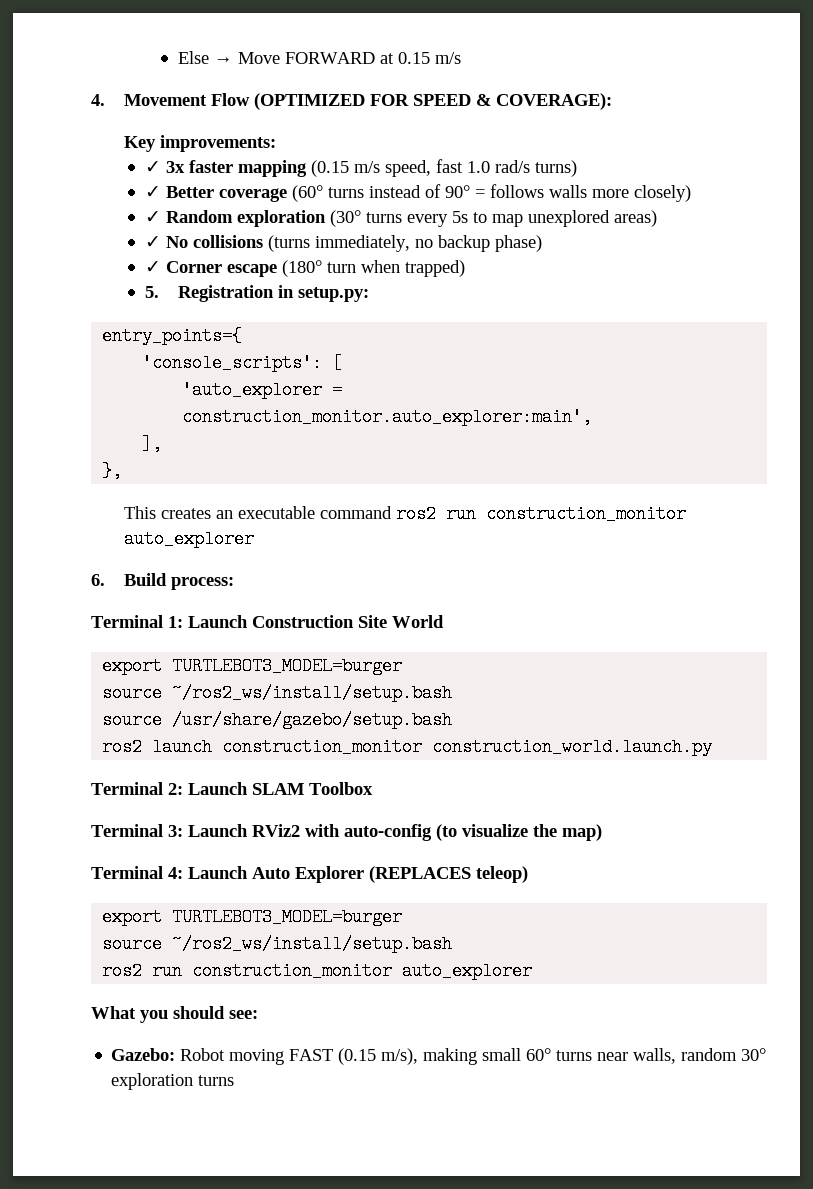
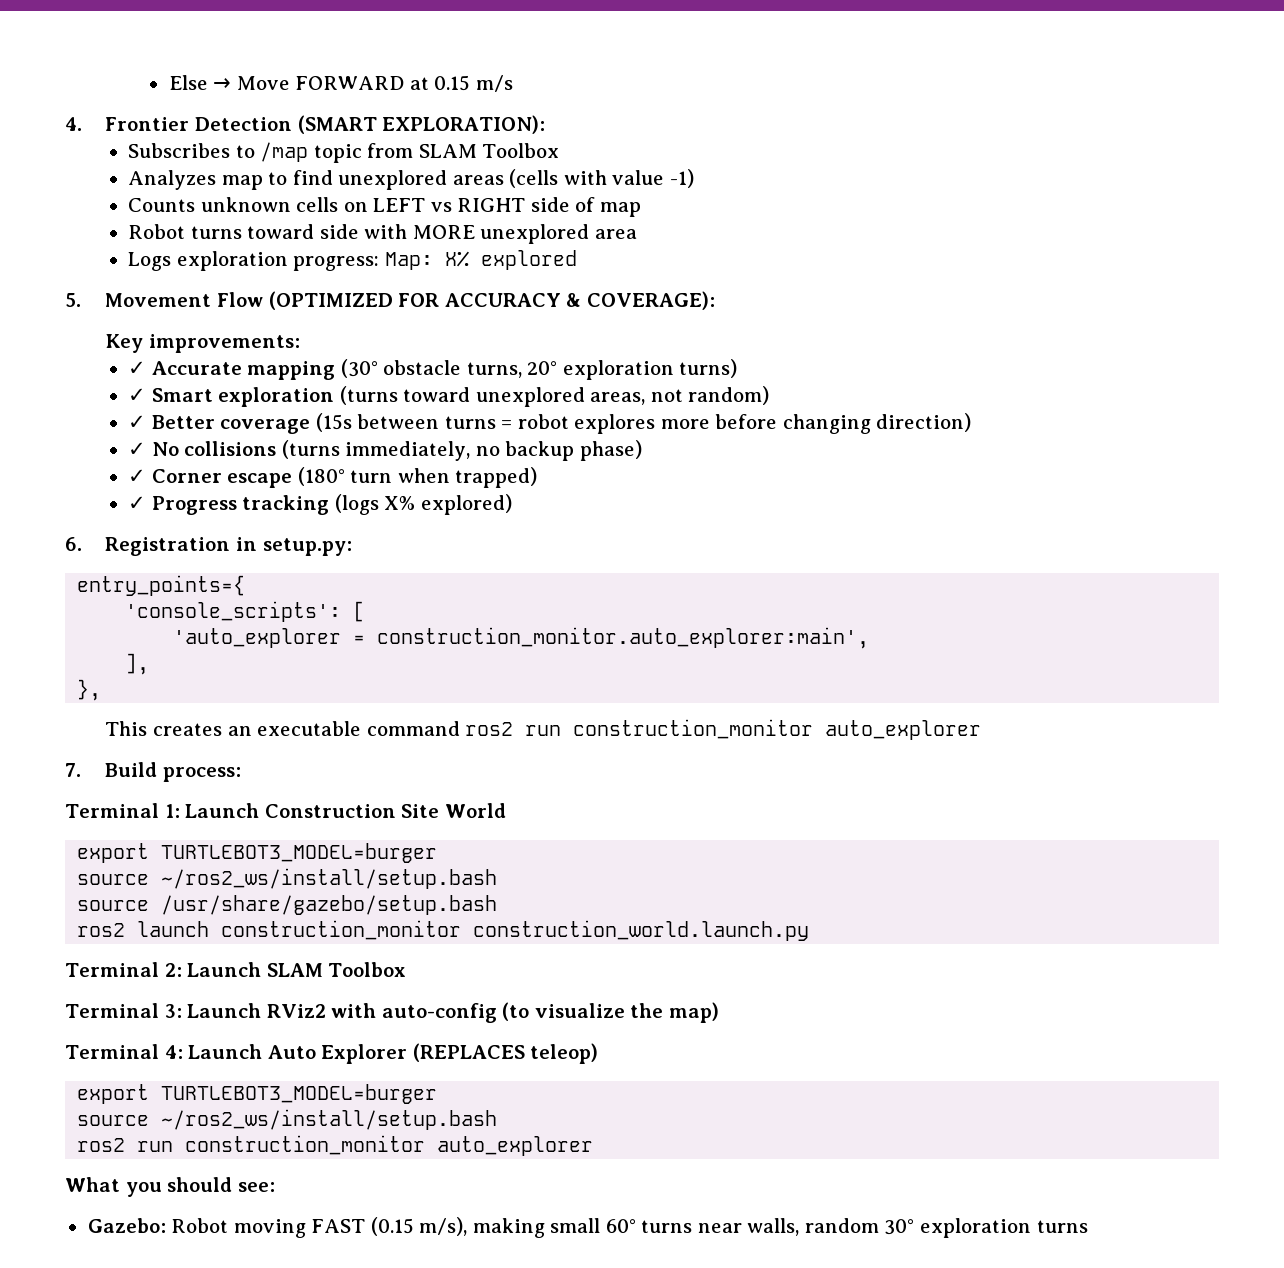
(105, 100) none -> [105,115,546,134] [128,142,560,163] [128,169,694,190] [128,197,641,217] [128,224,637,244] [128,250,577,271] [65,293,81,307] Frontier Detection (SMART EXPLORATION): // Subscribes to /map topic from SLAM Toolbox // Analyzes map to find unexplored areas (cells with value -1) // Counts unknown cells on LEFT vs RIGHT side of map // Robot turns toward side with MORE unexplored area // Logs exploration progress: Map: X% explored // 5.
[413,94,472,106] SPEED -> [444,293,561,307] ACCURACY
[165,159,577,177] [144,184,691,202] [144,210,657,227] 3x faster mapping (0.15 m/s speed, fast 1.0 rad/s turns) // ✓ Better coverage (60° turns instead of 90° = follows walls more closely) // ✓ Random exploration (30° turns every 5s to map unexplored areas) -> [151,359,738,380] [128,386,770,407] [128,413,972,434] Accurate mapping (30° obstacle turns, 20° exploration turns) // ✓ Smart exploration (turns toward unexplored areas, not random) // ✓ Better coverage (15s between turns = robot explores more before changing direction)
[144,286,159,298] 5. -> [128,494,512,515] [65,537,82,551] ✓ Progress tracking (logs X% explored) // 6.
[91,574,105,586] 6. -> [65,763,81,777] 7.

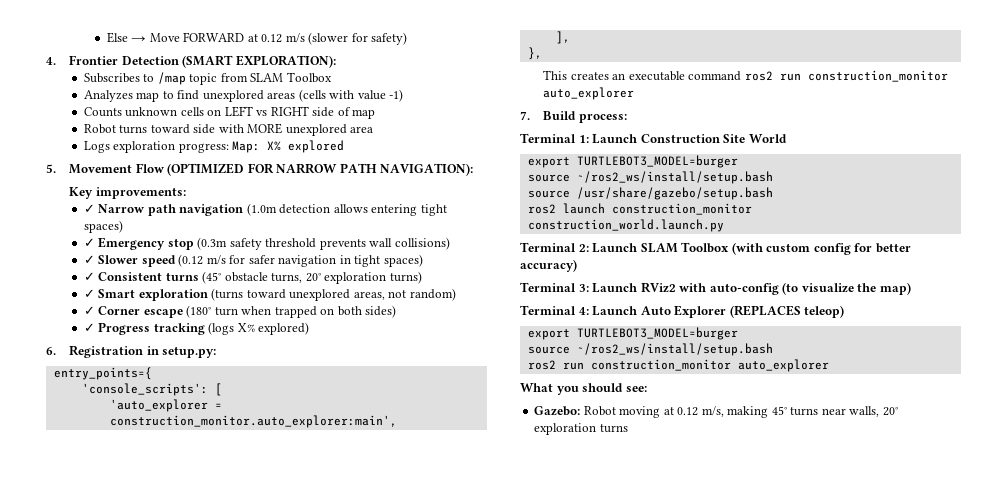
[434,75,513,92] 0.15 m/s -> [261,32,408,45] 0.12 m/s (slower for safety)
[444,291,715,310] ACCURACY & COVERAGE): -> [276,163,474,176] NARROW PATH NAVIGATION):
[151,359,378,380] Accurate mapping (30° -> [98,203,447,216] [83,220,123,233] [83,237,450,250] [83,254,423,267] [83,271,223,284] Narrow path navigation (1.0m detection allows entering tight spaces) // ✓ Emergency stop (0.3m safety threshold prevents wall collisions) // ✓ Slower speed (0.12 m/s for safer navigation in tight spaces) // ✓ Consistent turns (45°
[128,413,972,434] [128,440,642,461] // ✓ Better coverage (15s between turns = robot explores more before changing direction) // ✓ No collisions (turns immediately, no backup phase) -> (456, 294) none
[455,467,538,488] trapped) -> [274,305,397,318] trapped on both sides)
(407, 969) none -> [731,242,911,255] [520,259,577,272] (with custom config for better accuracy)
[311,1217,636,1238] FAST (0.15 m/s), making small 60° -> [663,406,788,418] at 0.12 m/s, making 45°
[804,1218,915,1235] random 30° -> [882,407,899,416] 20°

